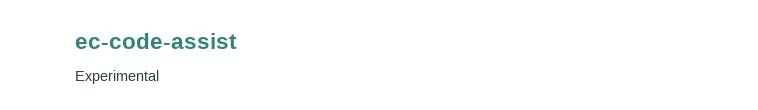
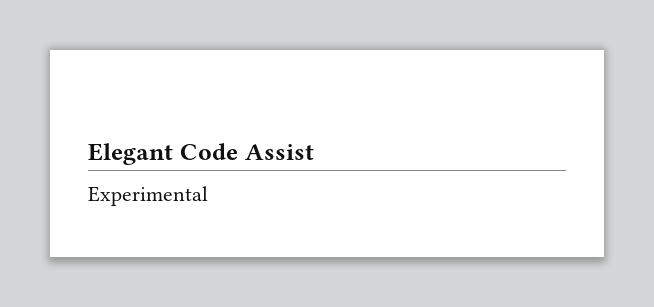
[75,33,237,49] ec-code-assist -> [88,143,314,165] Elegant Code Assist

